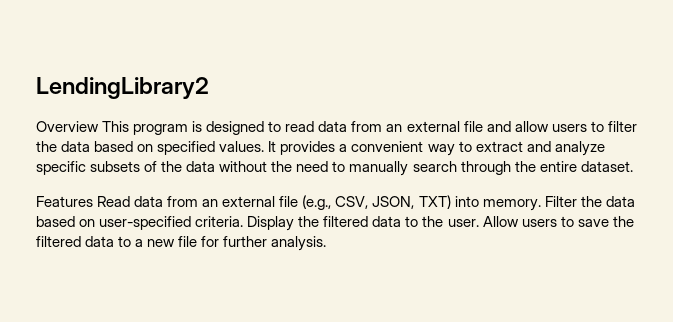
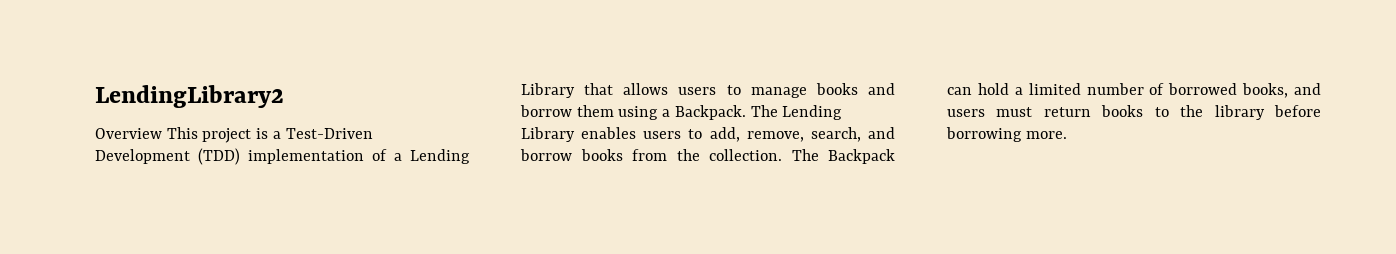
[133,121,637,135] [36,141,605,156] [36,161,633,176] [36,195,635,211] [36,216,634,231] [36,236,327,251] program is designed to read data from an external file and allow users to filter the data based on specified values. It provides a convenient way to extract and analyze specific subsets of the data without the need to manually search through the entire dataset. // Features Read data from an external file (e.g., CSV, JSON, TXT) into memory. Filter the data based on user-specified criteria. Display the filtered data to the user. Allow users to save the filtered data to a new file for further analysis. -> [202,128,373,143] [95,148,470,165] [521,83,895,98] [520,105,843,120] [521,127,895,142] [520,149,895,164] [947,83,1321,98] [947,105,1321,120] [946,127,1067,142] project is a Test-Driven Development (TDD) implementation of a Lending Library that allows users to manage books and borrow them using a Backpack. The Lending Library enables users to add, remove, search, and borrow books from the collection. The Backpack can hold a limited number of borrowed books, and users must return books to the library before borrowing more.

